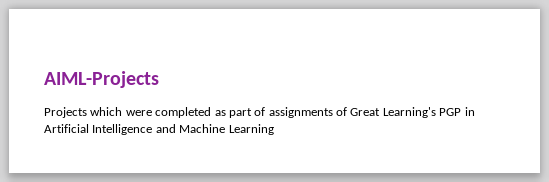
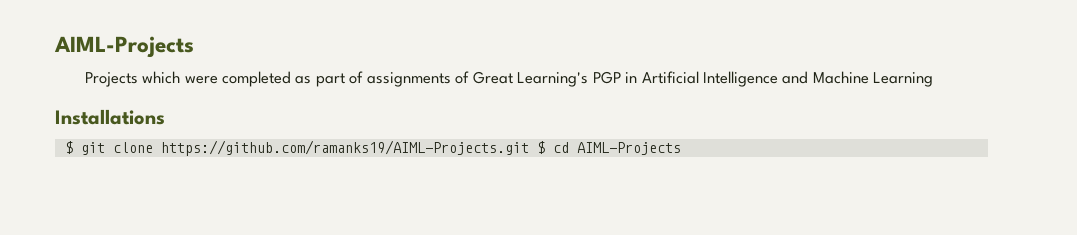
(274, 129) none -> [55,109,165,125] [64,140,681,156] // Installations // $ git clone https://github.com/ramanks19/AIML-Projects.git $ cd AIML-Projects

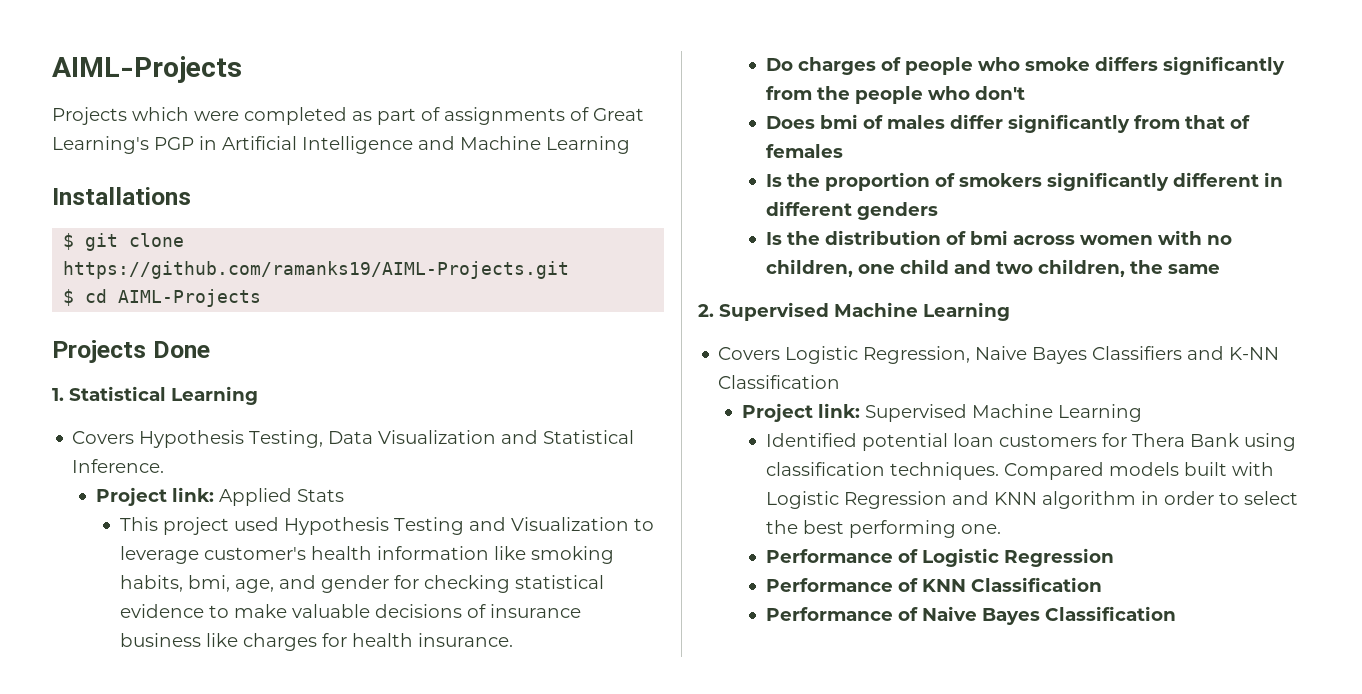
(529, 148) none -> (570, 270) //
(681, 148) none -> [52,340,210,363] [52,386,258,405] [72,430,635,448] [72,459,165,473] [95,487,344,506] [119,517,654,535] [119,546,614,564] [119,575,604,593] [119,604,581,618] [119,633,513,651] [765,56,1285,75] [765,86,1025,104] [765,114,1250,133] [765,144,843,158] [765,172,1283,191] [765,201,938,220] [765,230,1232,245] [765,259,1220,277] [698,302,1010,321] [718,346,1280,364] [718,375,841,389] [741,403,1142,422] [765,433,1296,451] [765,462,1274,480] [765,491,1298,509] [765,520,1001,538] [765,548,1114,567] [765,577,1102,592] [765,606,1176,625] // Projects Done // 1. Statistical Learning // Covers Hypothesis Testing, Data Visualization and Statistical Inference. // Project link: Applied Stats // This project used Hypothesis Testing and Visualization to leverage customer's health information like smoking habits, bmi, age, and gender for checking statistical evidence to make valuable decisions of insurance business like charges for health insurance. // Do charges of people who smoke differs significantly from the people who don't // Does bmi of males differ significantly from that of females // Is the proportion of smokers significantly different in different genders // Is the distribution of bmi across women with no children, one child and two children, the same // 2. Supervised Machine Learning // Covers Logistic Regression, Naive Bayes Classifiers and K-NN Classification // Project link: Supervised Machine Learning // Identified potential loan customers for Thera Bank using classification techniques. Compared models built with Logistic Regression and KNN algorithm in order to select the best performing one. // Performance of Logistic Regression // Performance of KNN Classification // Performance of Naive Bayes Classification

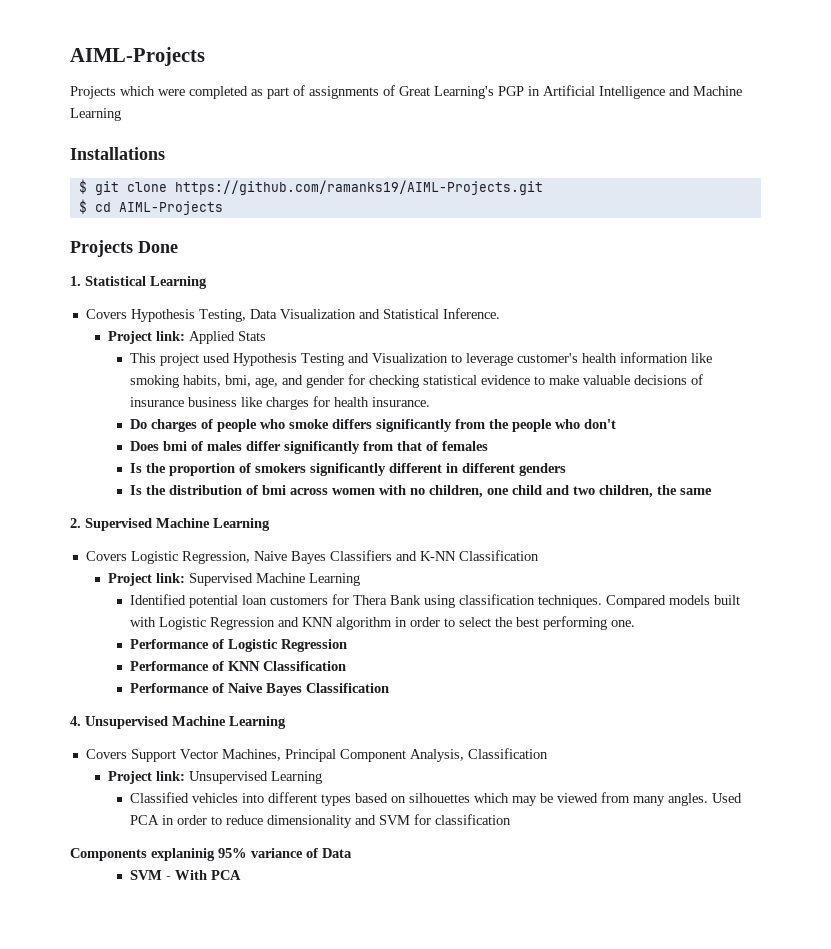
(1176, 613) none -> [70,716,286,729] [85,748,548,762] [108,771,323,784] [130,792,743,806] [130,814,512,828] [70,848,352,861] [130,870,242,880] // 4. Unsupervised Machine Learning // Covers Support Vector Machines, Principal Component Analysis, Classification // Project link: Unsupervised Learning // Classified vehicles into different types based on silhouettes which may be viewed from many angles. Used PCA in order to reduce dimensionality and SVM for classification // Components explaninig 95% variance of Data // SVM - With PCA

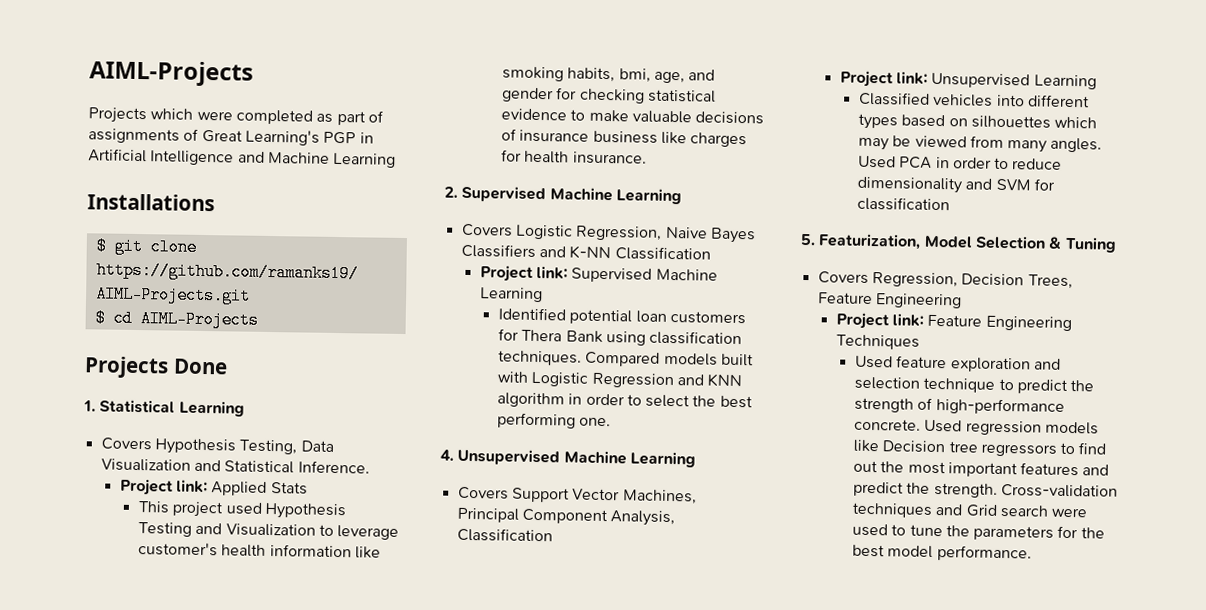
[130,419,617,432] [130,441,489,454] [130,463,567,476] [130,485,713,498] // Do charges of people who smoke differs significantly from the people who don't // Does bmi of males differ significantly from that of females // Is the proportion of smokers significantly different in different genders // Is the distribution of bmi across women with no children, one child and two children, the same -> (647, 158) none
[130,639,348,652] [130,661,347,671] [130,683,390,696] // Performance of Logistic Regression // Performance of KNN Classification // Performance of Naive Bayes Classification -> (612, 422) none
[70,848,352,861] [130,870,242,880] Components explaninig 95% variance of Data // SVM - With PCA -> [800,233,1117,253] [817,271,1073,290] [817,292,962,309] [835,312,1072,332] [835,334,920,350] [854,355,1061,373] [853,376,1095,394] [853,397,1065,415] [853,418,1099,436] [852,439,1107,457] [852,460,1110,478] [852,481,1118,498] [851,502,1089,518] [851,523,1105,541] [851,544,1032,562] 5. Featurization, Model Selection & Tuning // Covers Regression, Decision Trees, Feature Engineering // Project link: Feature Engineering Techniques // Used feature exploration and selection technique to predict the strength of high-performance concrete. Used regression models like Decision tree regressors to find out the most important features and predict the strength. Cross-validation techniques and Grid search were used to tune the parameters for the best model performance.

